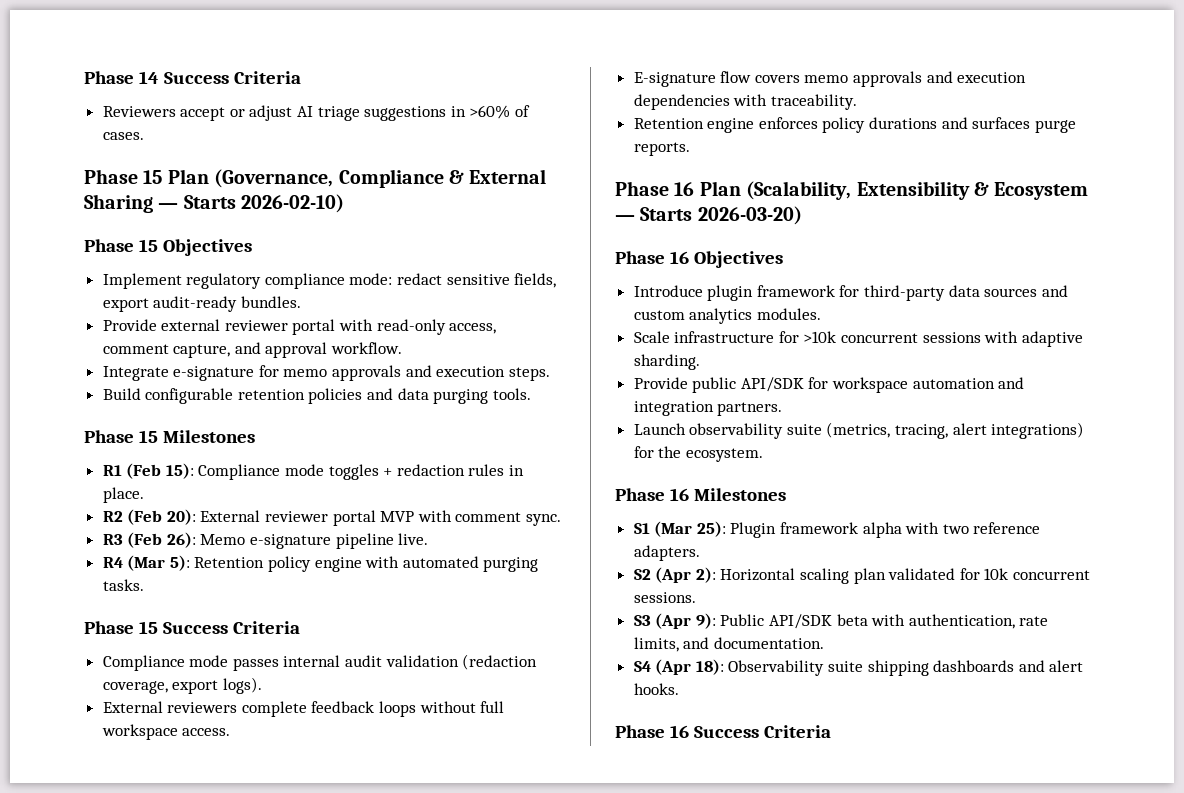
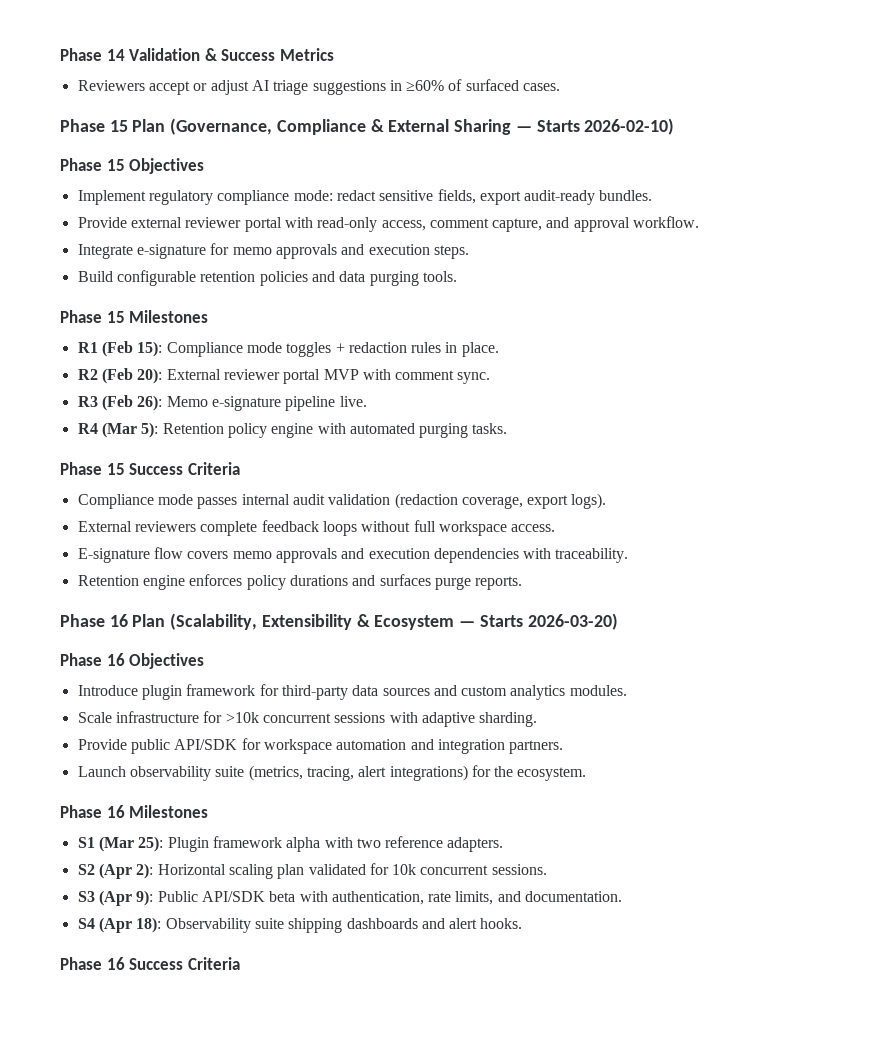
[163,71,301,84] Success Criteria -> [129,48,334,61] Validation & Success Metrics
[469,105,531,119] >60% of -> [406,79,519,91] ≥60% of surfaced

